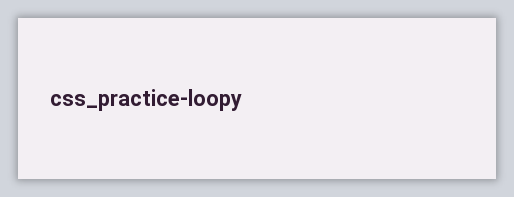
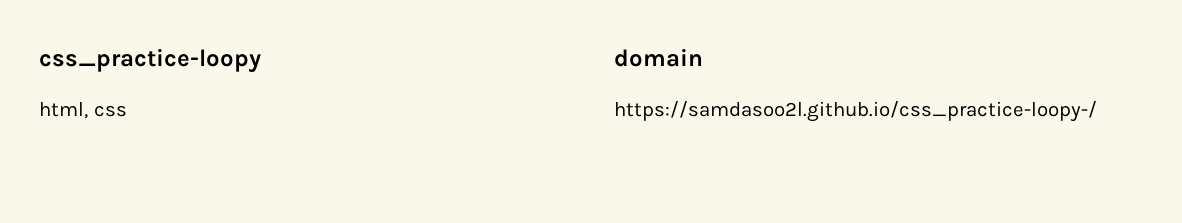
(242, 100) none -> [39,102,127,119] [614,48,703,67] [614,101,1097,122] // html, css // domain // https://samdasoo2l.github.io/css_practice-loopy-/

